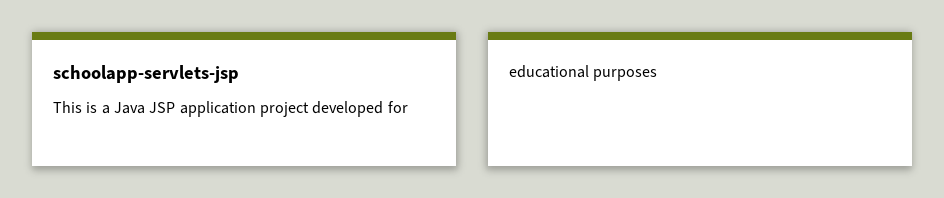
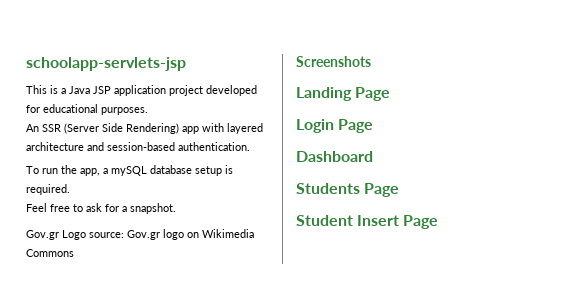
[593,69,658,81] purposes -> [101,107,148,115] [26,123,263,134] [26,142,250,151] [26,165,233,176] [26,184,70,195] [26,203,176,214] [26,229,254,240] [26,249,74,257] [296,56,371,67] [296,87,391,101] [296,119,374,133] [296,151,373,162] [296,183,400,197] [296,215,439,229] purposes. // An SSR (Server Side Rendering) app with layered architecture and session-based authentication. // To run the app, a mySQL database setup is required. // Feel free to ask for a snapshot. // Gov.gr Logo source: Gov.gr logo on Wikimedia Commons // Screenshots // Landing Page // Login Page // Dashboard // Students Page // Student Insert Page

